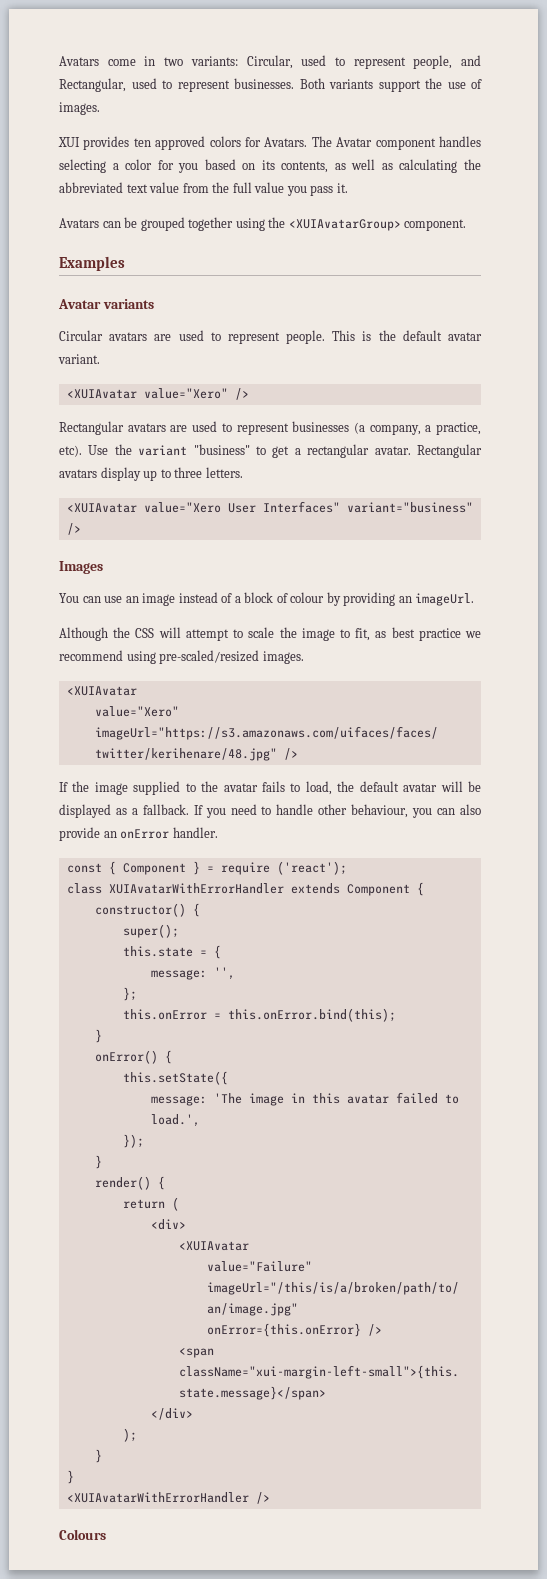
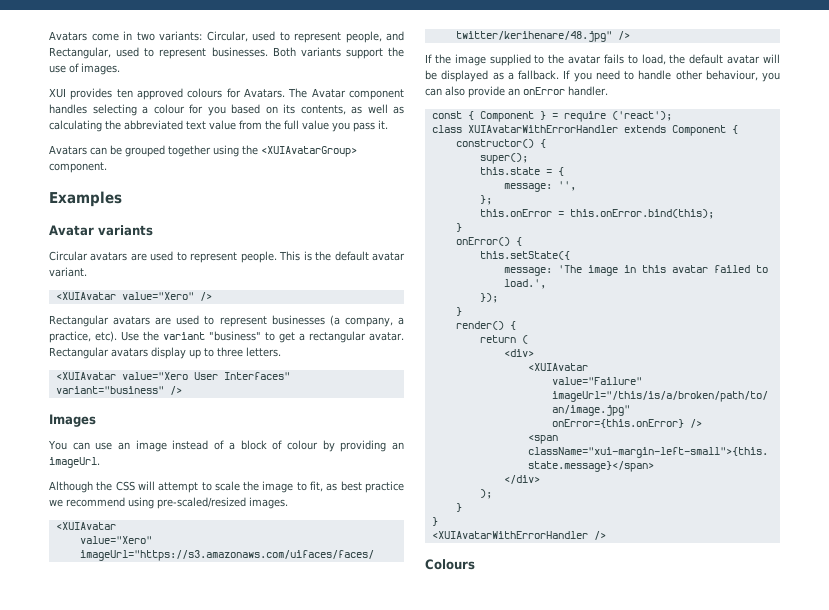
[209,136,241,147] colors -> [187,88,223,98] colours
[125,159,153,170] color -> [153,104,185,114] colour

